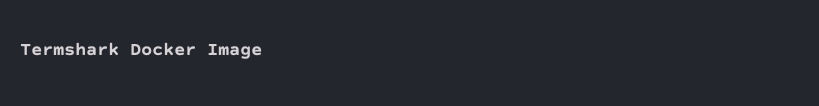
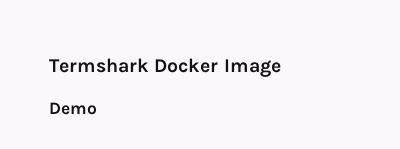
(262, 51) none -> [49,102,97,115] // Demo

